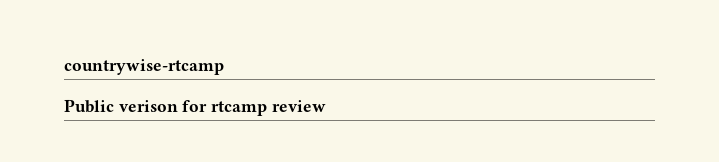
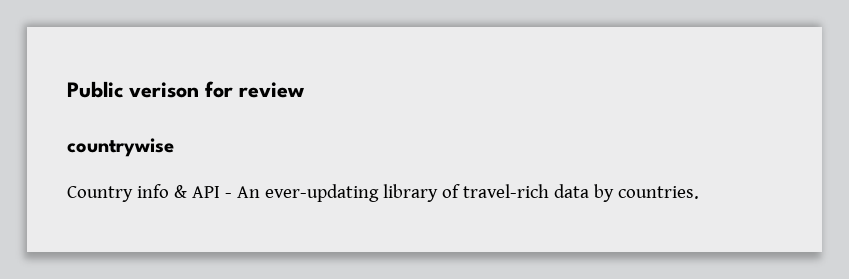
[64,59,224,75] countrywise-rtcamp // -> (67, 89) none
[211,101,268,116] rtcamp -> (233, 89) none
(326, 106) none -> [67,138,174,157] [67,184,699,202] // countrywise // Country info & API - An ever-updating library of travel-rich data by countries.

